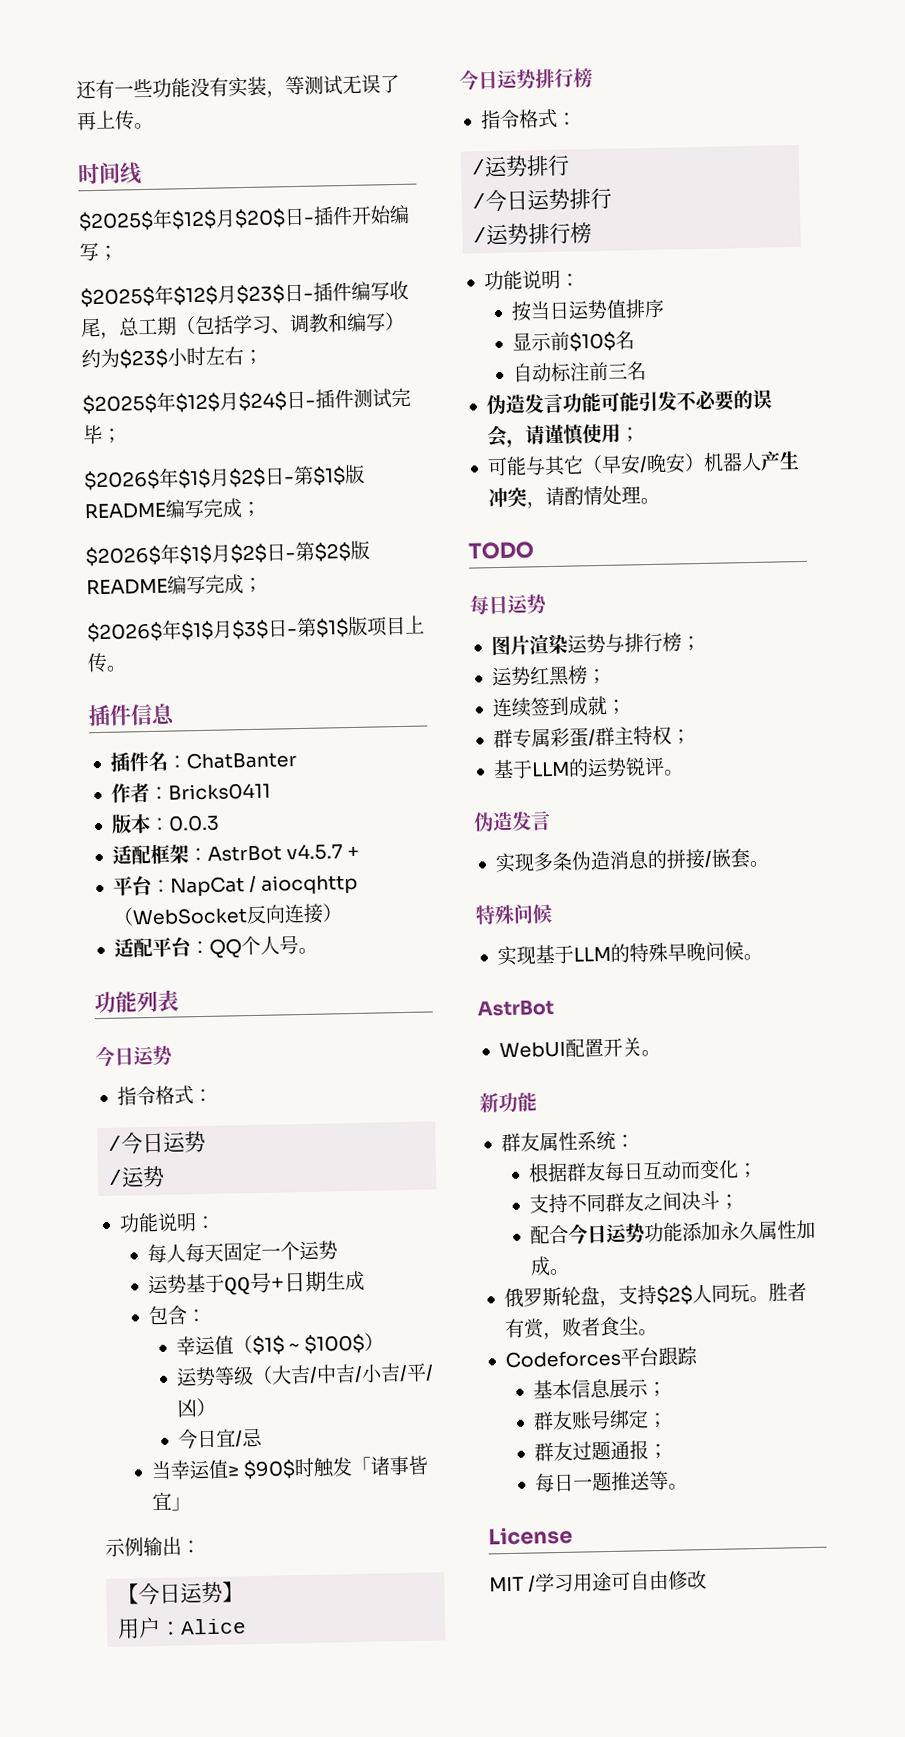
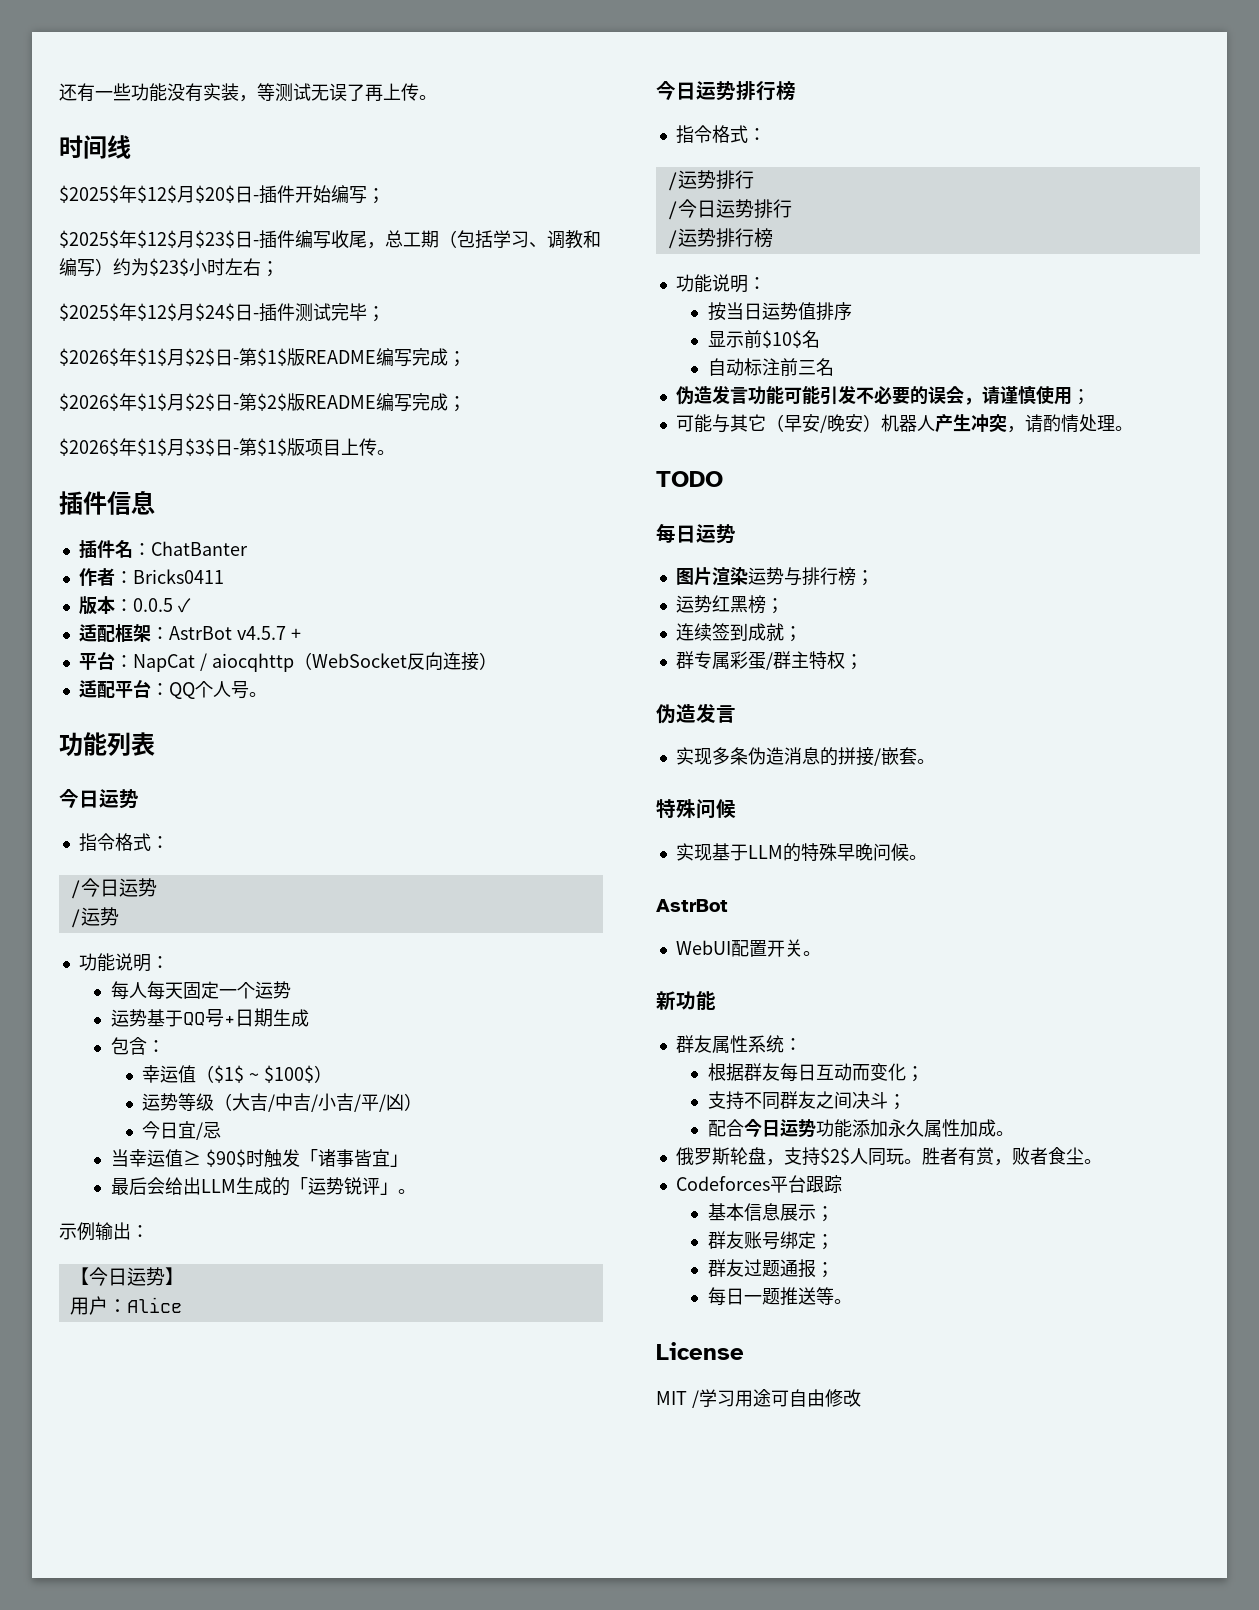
[167,814,220,832] 0.0.3 -> [132,598,191,613] 0.0.5 ✓
(192, 1503) none -> [110,1177,416,1196] // 最后会给出LLM生成的「运势锐评」。
[492,756,684,779] // 基于LLM的运势锐评。 -> (863, 662) none

